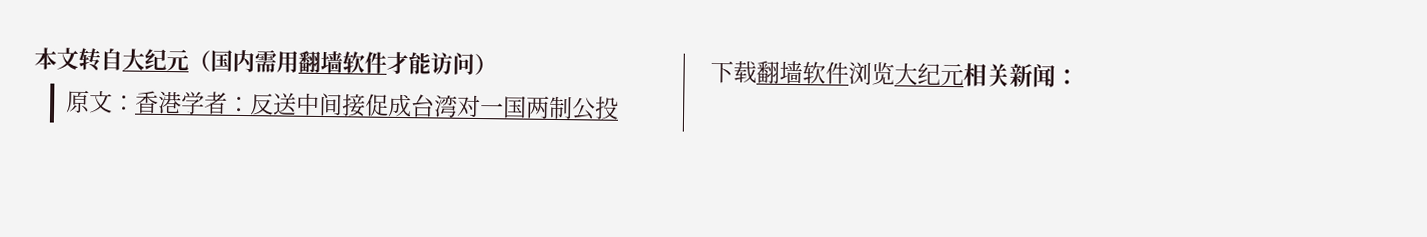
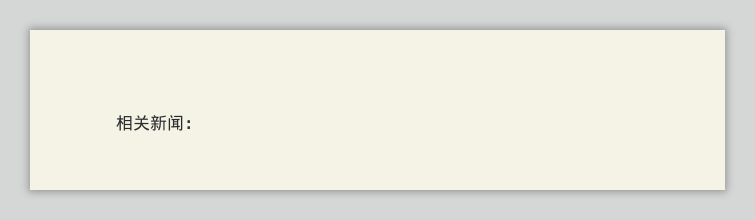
[34,47,497,76] [66,89,620,121] [710,60,964,87] 本文转自大纪元（国内需用翻墙软件才能访问） // 原文：香港学者：反送中间接促成台湾对一国两制公投 // 下载翻墙软件浏览大纪元 -> (116, 123) none

